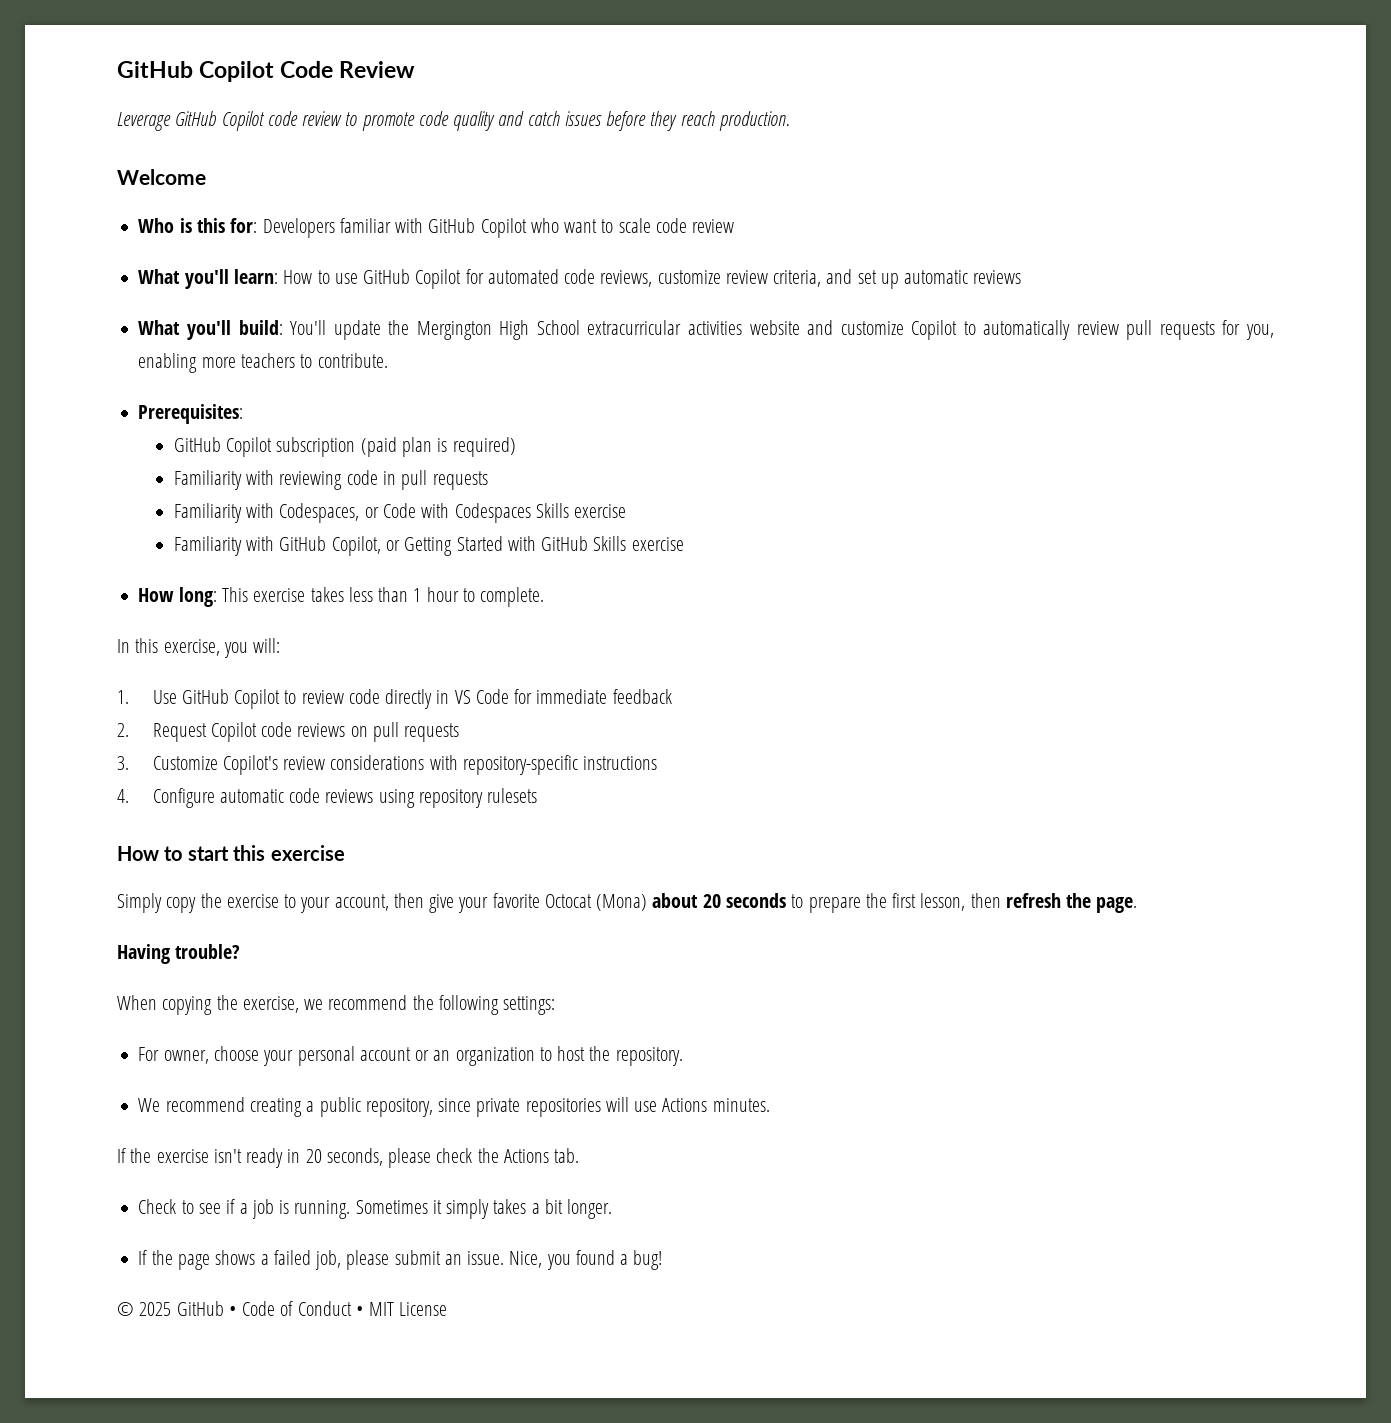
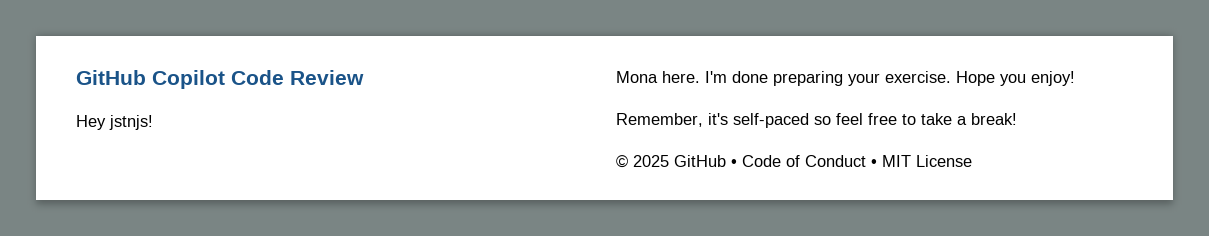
[117,111,790,131] [117,169,206,185] [138,218,735,238] [138,269,1022,289] [138,320,1274,340] [138,353,388,373] [138,404,244,424] [173,437,516,457] [173,470,488,490] [173,503,627,523] [173,536,684,556] [138,587,545,607] [117,638,281,658] [117,689,672,709] [117,722,460,742] [117,755,658,775] [117,788,538,808] [117,845,345,861] [117,893,1138,913] [117,944,241,964] [117,995,556,1015] [138,1046,683,1066] [138,1097,770,1117] [117,1148,580,1168] [138,1199,613,1219] [138,1250,663,1270] Leverage GitHub Copilot code review to promote code quality and catch issues before they reach production. // Welcome // Who is this for: Developers familiar with GitHub Copilot who want to scale code review // What you'll learn: How to use GitHub Copilot for automated code reviews, customize review criteria, and set up automatic reviews // What you'll build: You'll update the Mergington High School extracurricular activities website and customize Copilot to automatically review pull requests for you, enabling more teachers to contribute. // Prerequisites: // GitHub Copilot subscription (paid plan is required) // Familiarity with reviewing code in pull requests // Familiarity with Codespaces, or Code with Codespaces Skills exercise // Familiarity with GitHub Copilot, or Getting Started with GitHub Skills exercise // How long: This exercise takes less than 1 hour to complete. // In this exercise, you will: // 1. Use GitHub Copilot to review code directly in VS Code for immediate feedback // 2. Request Copilot code reviews on pull requests // 3. Customize Copilot's review considerations with repository-specific instructions // 4. Configure automatic code reviews using repository rulesets // How to start this exercise // Simply copy the exercise to your account, then give your favorite Octocat (Mona) about 20 seconds to prepare the first lesson, then refresh the page. // Having trouble? // When copying the exercise, we recommend the following settings: // For owner, choose your personal account or an organization to host the repository. // We recommend creating a public repository, since private repositories will use Actions minutes. // If the exercise isn't ready in 20 seconds, please check the Actions tab. // Check to see if a job is running. Sometimes it simply takes a bit longer. // If the page shows a failed job, please submit an issue. Nice, you found a bug! -> [76,115,153,130] [616,71,1075,86] [616,113,1017,128] Hey jstnjs! // Mona here. I'm done preparing your exercise. Hope you enjoy! // Remember, it's self-paced so feel free to take a break!

